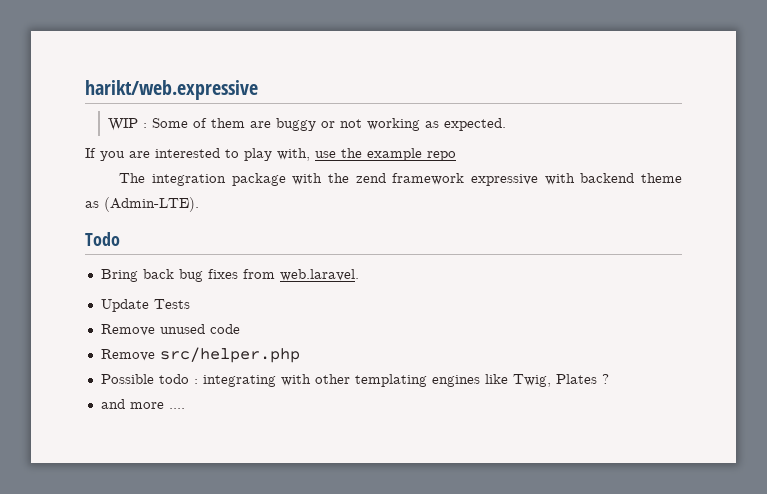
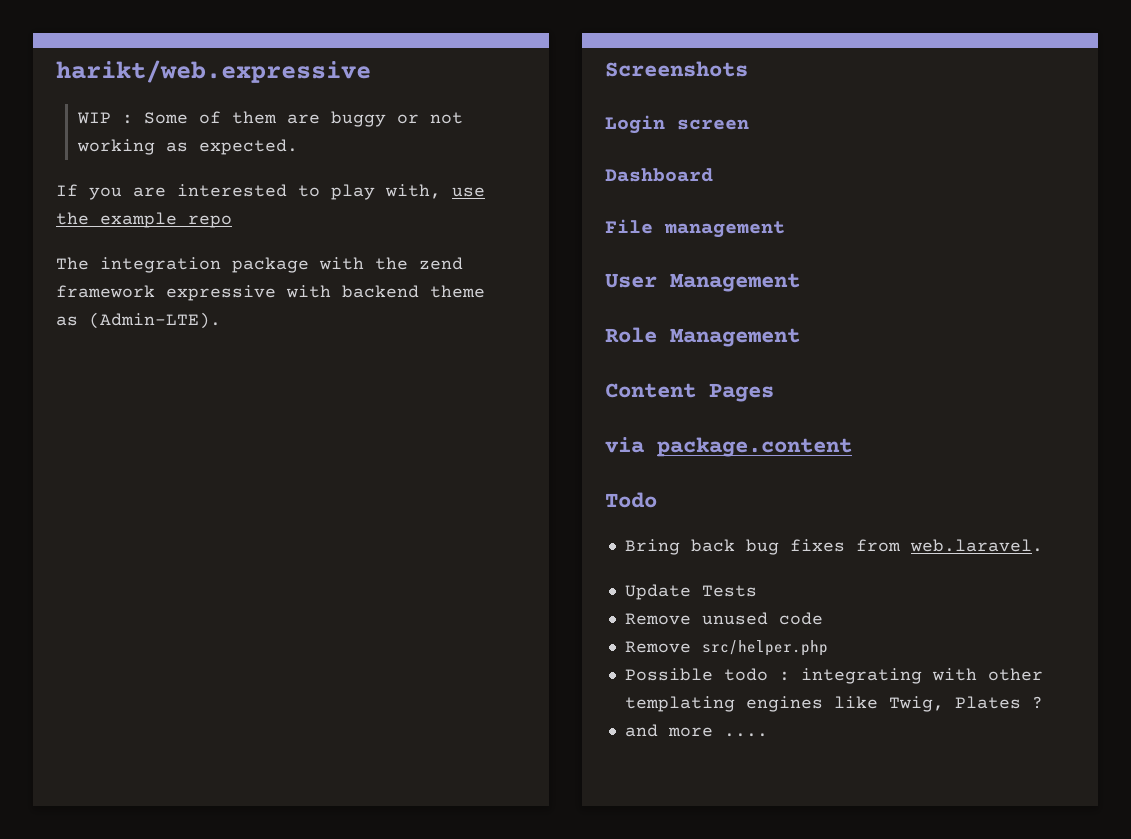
(199, 204) none -> [605,61,748,77] [605,115,749,134] [605,168,713,182] [605,219,785,238] [605,273,800,292] [605,327,800,347] [605,383,774,402] [605,437,852,457] // Screenshots // Login screen // Dashboard // File management // User Management // Role Management // Content Pages // via package.content

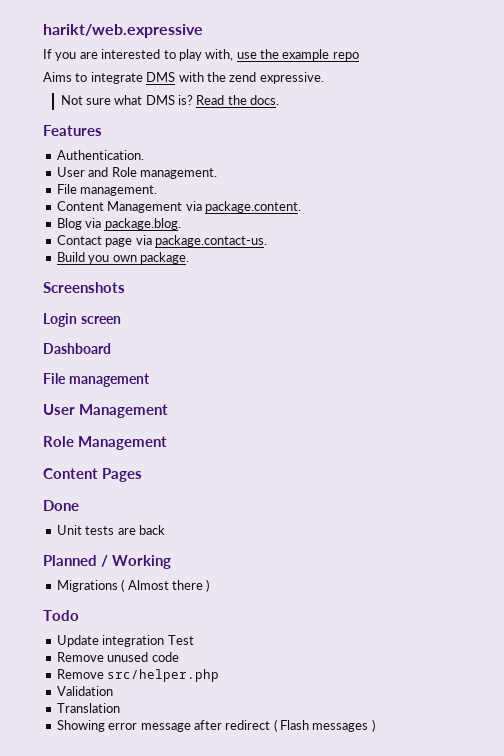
[76,111,463,127] [76,139,298,155] // WIP : Some of them are buggy or not working as expected. -> (203, 31) none
[56,257,463,273] [56,285,485,301] [56,312,221,329] The integration package with the zend framework expressive with backend theme as (Admin-LTE). -> [43,72,324,84] [60,95,280,105] [43,125,102,136] [56,150,144,160] [56,167,217,179] [56,184,158,196] [56,201,301,213] [56,218,181,230] [56,235,267,247] [56,252,189,264] Aims to integrate DMS with the zend expressive. // Not sure what DMS is? Read the docs. // Features // Authentication. // User and Role management. // File management. // Content Management via package.content. // Blog via package.blog. // Contact page via package.contact-us. // Build you own package.
[605,437,852,457] [605,492,657,508] [624,539,1043,555] via package.content // Todo // Bring back bug fixes from web.laravel. -> [43,500,79,511] [56,525,165,535] [43,555,171,569] [56,579,210,592] [43,610,79,621] Done // Unit tests are back // Planned / Working // Migrations ( Almost there ) // Todo
[701,585,757,597] Tests -> [102,635,194,647] integration Test
[624,668,1043,684] [624,696,1043,712] [624,724,768,737] Possible todo : integrating with other templating engines like Twig, Plates ? // and more .... -> [56,686,113,696] [56,703,120,713] [56,719,375,732] Validation // Translation // Showing error message after redirect ( Flash messages )

